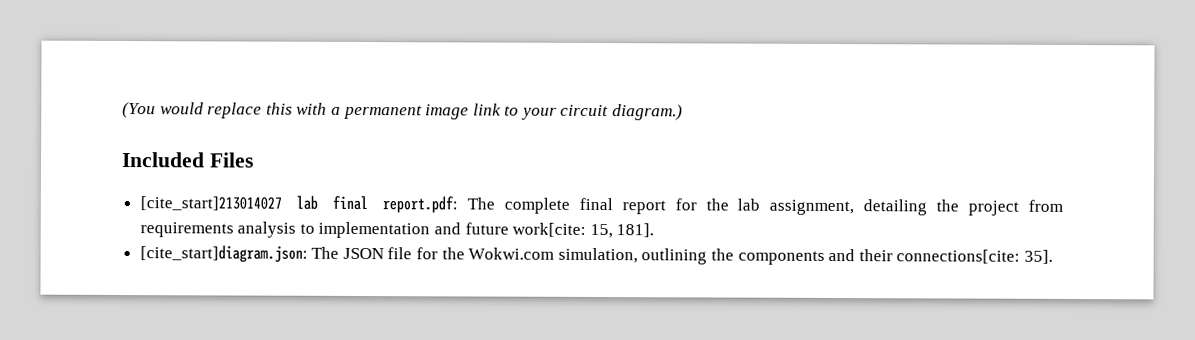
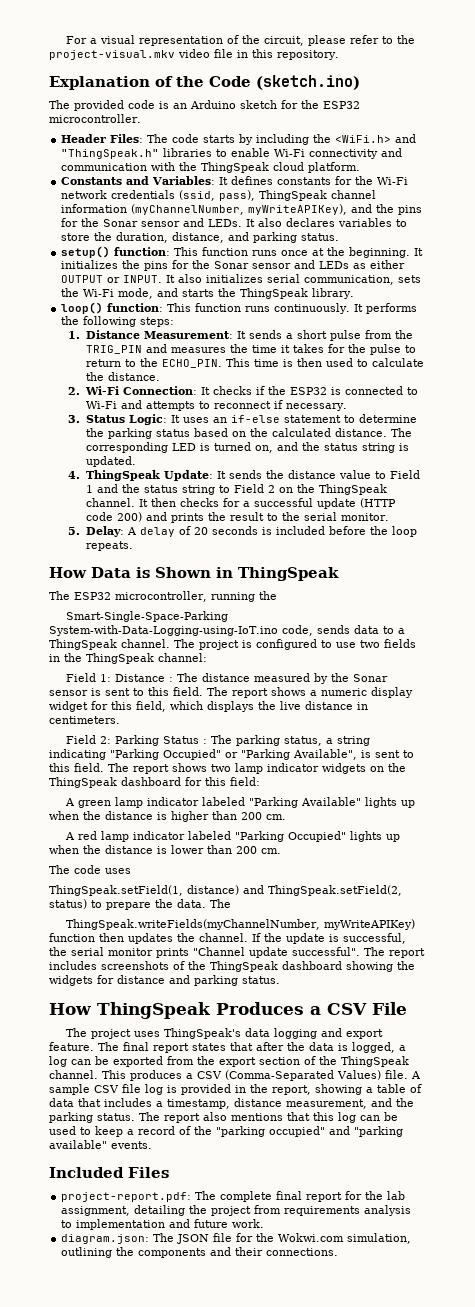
[122,102,684,121] [122,152,254,168] [139,195,459,214] (You would replace this with a permanent image link to your circuit diagram.) // Included Files // [cite_start]213014027 lab final report.pdf: -> [66,35,416,46] [49,49,339,60] [49,75,360,90] [49,100,360,111] [49,114,141,123] [61,134,417,145] [61,148,403,159] [61,162,361,173] [61,176,409,185] [61,190,377,201] [61,204,423,215] [61,218,408,227] [61,232,340,243] [61,246,424,258] [61,260,406,271] [61,274,422,285] [61,288,355,299] [61,302,418,314] [61,316,175,327] [67,330,414,341] [86,344,417,355] [86,358,425,368] [86,372,161,381] [67,386,419,395] [86,400,348,411] [67,414,418,425] [86,428,413,439] [86,442,410,453] [86,456,137,467] [67,470,421,481] [86,484,388,495] [86,498,397,509] [86,512,390,523] [67,526,418,537] [86,541,134,551] [49,567,339,581] [49,591,277,602] [66,611,229,622] [49,625,405,636] [49,639,416,650] [49,653,207,664] [66,673,389,684] [49,687,413,698] [49,701,368,712] [49,716,120,724] [66,735,371,746] [49,749,414,760] [49,763,406,774] [49,777,260,788] [65,797,416,808] [49,811,286,822] [65,831,401,842] [49,845,281,854] [49,865,131,874] [49,885,402,896] [49,899,231,910] [66,919,416,930] [49,933,406,944] [49,947,425,958] [49,961,415,972] [49,975,280,986] [49,1002,407,1019] [66,1028,384,1039] [49,1042,406,1053] [49,1056,409,1067] [49,1070,421,1081] [49,1084,422,1095] [49,1098,414,1109] [49,1112,398,1123] [49,1126,403,1137] [49,1140,152,1149] [49,1167,169,1178] [61,1192,192,1202] For a visual representation of the circuit, please refer to the project-visual.mkv video file in this repository. // Explanation of the Code (sketch.ino) // The provided code is an Arduino sketch for the ESP32 microcontroller. // Header Files: The code starts by including the <WiFi.h> and "ThingSpeak.h" libraries to enable Wi-Fi connectivity and communication with the ThingSpeak cloud platform. // Constants and Variables: It defines constants for the Wi-Fi network credentials (ssid, pass), ThingSpeak channel information (myChannelNumber, myWriteAPIKey), and the pins for the Sonar sensor and LEDs. It also declares variables to store the duration, distance, and parking status. // setup() function: This function runs once at the beginning. It initializes the pins for the Sonar sensor and LEDs as either OUTPUT or INPUT. It also initializes serial communication, sets the Wi-Fi mode, and starts the ThingSpeak library. // loop() function: This function runs continuously. It performs the following steps: // 1. Distance Measurement: It sends a short pulse from the TRIG_PIN and measures the time it takes for the pulse to return to the ECHO_PIN. This time is then used to calculate the distance. // 2. Wi-Fi Connection: It checks if the ESP32 is connected to Wi-Fi and attempts to reconnect if necessary. // 3. Status Logic: It uses an if-else statement to determine the parking status based on the calculated distance. The corresponding LED is turned on, and the status string is updated. // 4. ThingSpeak Update: It sends the distance value to Field 1 and the status string to Field 2 on the ThingSpeak channel. It then checks for a successful update (HTTP code 200) and prints the result to the serial monitor. // 5. Delay: A delay of 20 seconds is included before the loop repeats. // How Data is Shown in ThingSpeak // The ESP32 microcontroller, running the // Smart-Single-Space-Parking System-with-Data-Logging-using-IoT.ino code, sends data to a ThingSpeak channel. The project is configured to use two fields in the ThingSpeak channel: // Field 1: Distance : The distance measured by the Sonar sensor is sent to this field. The report shows a numeric display widget for this field, which displays the live distance in centimeters. // Field 2: Parking Status : The parking status, a string indicating "Parking Occupied" or "Parking Available", is sent to this field. The report shows two lamp indicator widgets on the ThingSpeak dashboard for this field: // A green lamp indicator labeled "Parking Available" lights up when the distance is higher than 200 cm. // A red lamp indicator labeled "Parking Occupied" lights up when the distance is lower than 200 cm. // The code uses // ThingSpeak.setField(1, distance) and ThingSpeak.setField(2, status) to prepare the data. The // ThingSpeak.writeFields(myChannelNumber, myWriteAPIKey) function then updates the channel. If the update is successful, the serial monitor prints "Channel update successful". The report includes screenshots of the ThingSpeak dashboard showing the widgets for distance and parking status. // How ThingSpeak Produces a CSV File // The project uses ThingSpeak's data logging and export feature. The final report states that after the data is logged, a log can be exported from the export section of the ThingSpeak channel. This produces a CSV (Comma-Separated Values) file. A sample CSV file log is provided in the report, showing a table of data that includes a timestamp, distance measurement, and the parking status. The report also mentions that this log can be used to keep a record of the "parking occupied" and "parking available" events. // Included Files // project-report.pdf:
[512,222,655,239] [139,245,308,263] work[cite: 15, 181]. // [cite_start]diagram.json: -> [232,1219,265,1228] [61,1234,150,1244] work. // diagram.json:
[896,249,1053,264] connections[cite: 35]. -> [266,1248,339,1256] connections.

